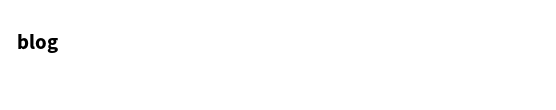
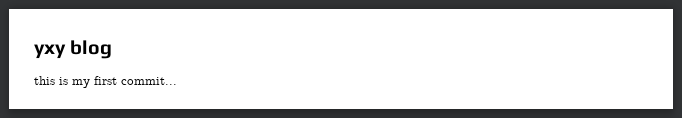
(17, 43) none -> [34,44,66,59] yxy
(58, 43) none -> [34,76,177,88] // this is my first commit...

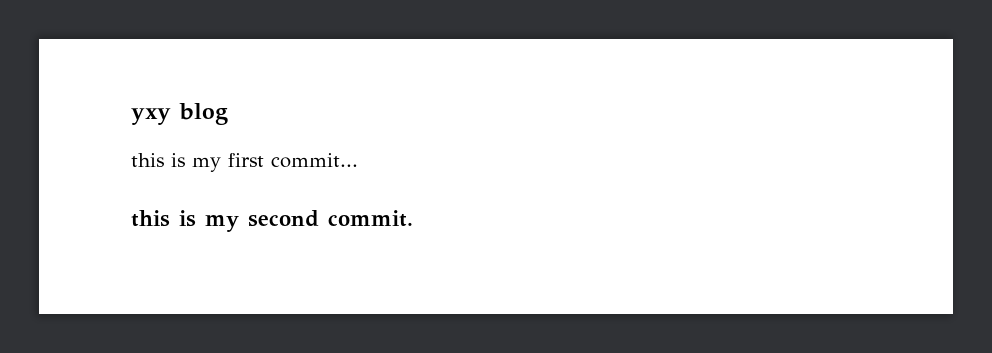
(177, 81) none -> [131,210,413,232] // this is my second commit.

